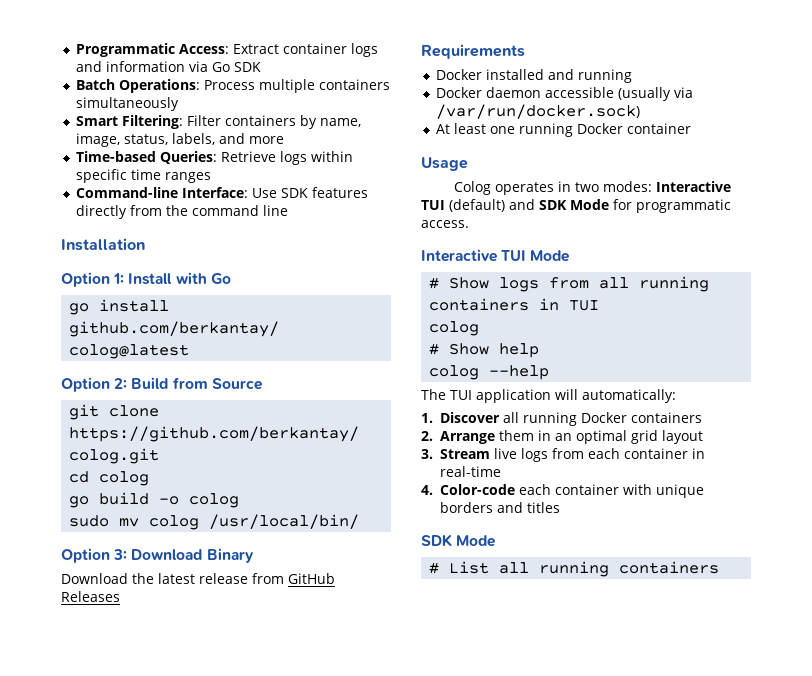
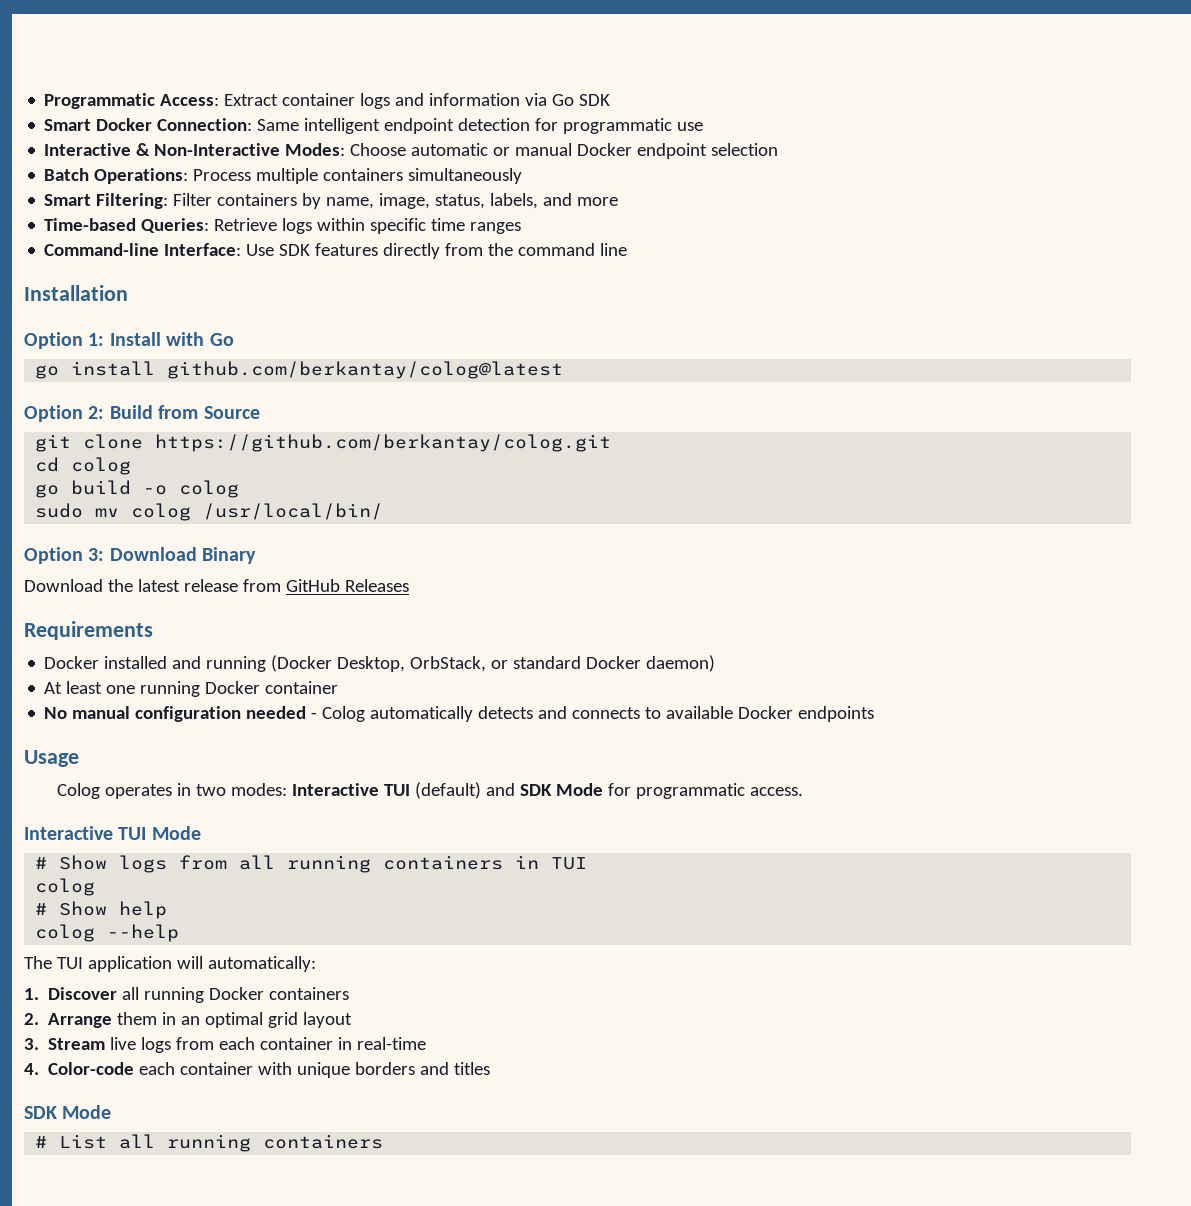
(262, 67) none -> [44,118,704,134] [44,143,779,159] // Smart Docker Connection: Same intelligent endpoint detection for programmatic use // Interactive & Non-Interactive Modes: Choose automatic or manual Docker endpoint selection
[436,87,694,101] [436,104,641,119] // Docker daemon accessible (usually via /var/run/docker.sock) -> [271,655,716,672] (Docker Desktop, OrbStack, or standard Docker daemon)
(692, 128) none -> [44,706,875,722] // No manual configuration needed - Colog automatically detects and connects to available Docker endpoints

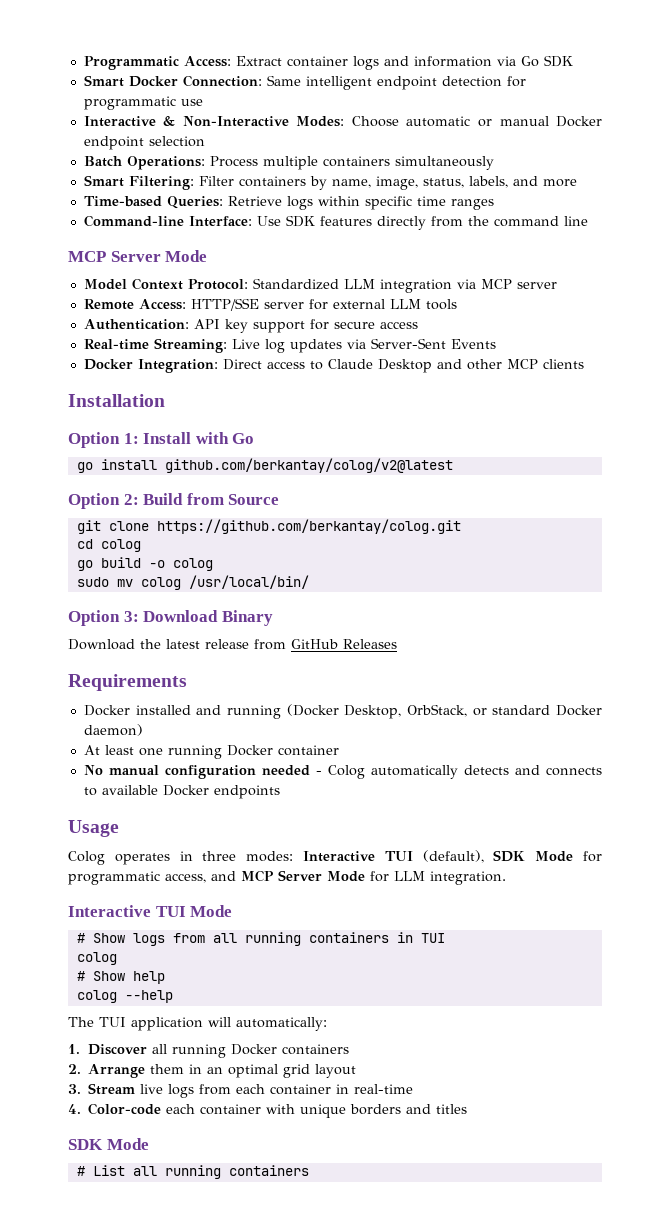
(628, 249) none -> [68,250,208,262] [83,278,557,293] [83,298,457,311] [83,319,418,333] [83,338,496,353] [83,359,584,373] // MCP Server Mode // Model Context Protocol: Standardized LLM integration via MCP server // Remote Access: HTTP/SSE server for external LLM tools // Authentication: API key support for secure access // Real-time Streaming: Live log updates via Server-Sent Events // Docker Integration: Direct access to Claude Desktop and other MCP clients
[167,361,564,379] github.com/berkantay/colog@latest -> [164,458,453,473] github.com/berkantay/colog/v2@latest
[196,784,227,796] two -> [202,851,237,861] three
[415,782,516,799] (default) and -> [422,850,484,863] (default),
[750,787,804,796] access. -> [165,870,506,885] access, and MCP Server Mode for LLM integration.

